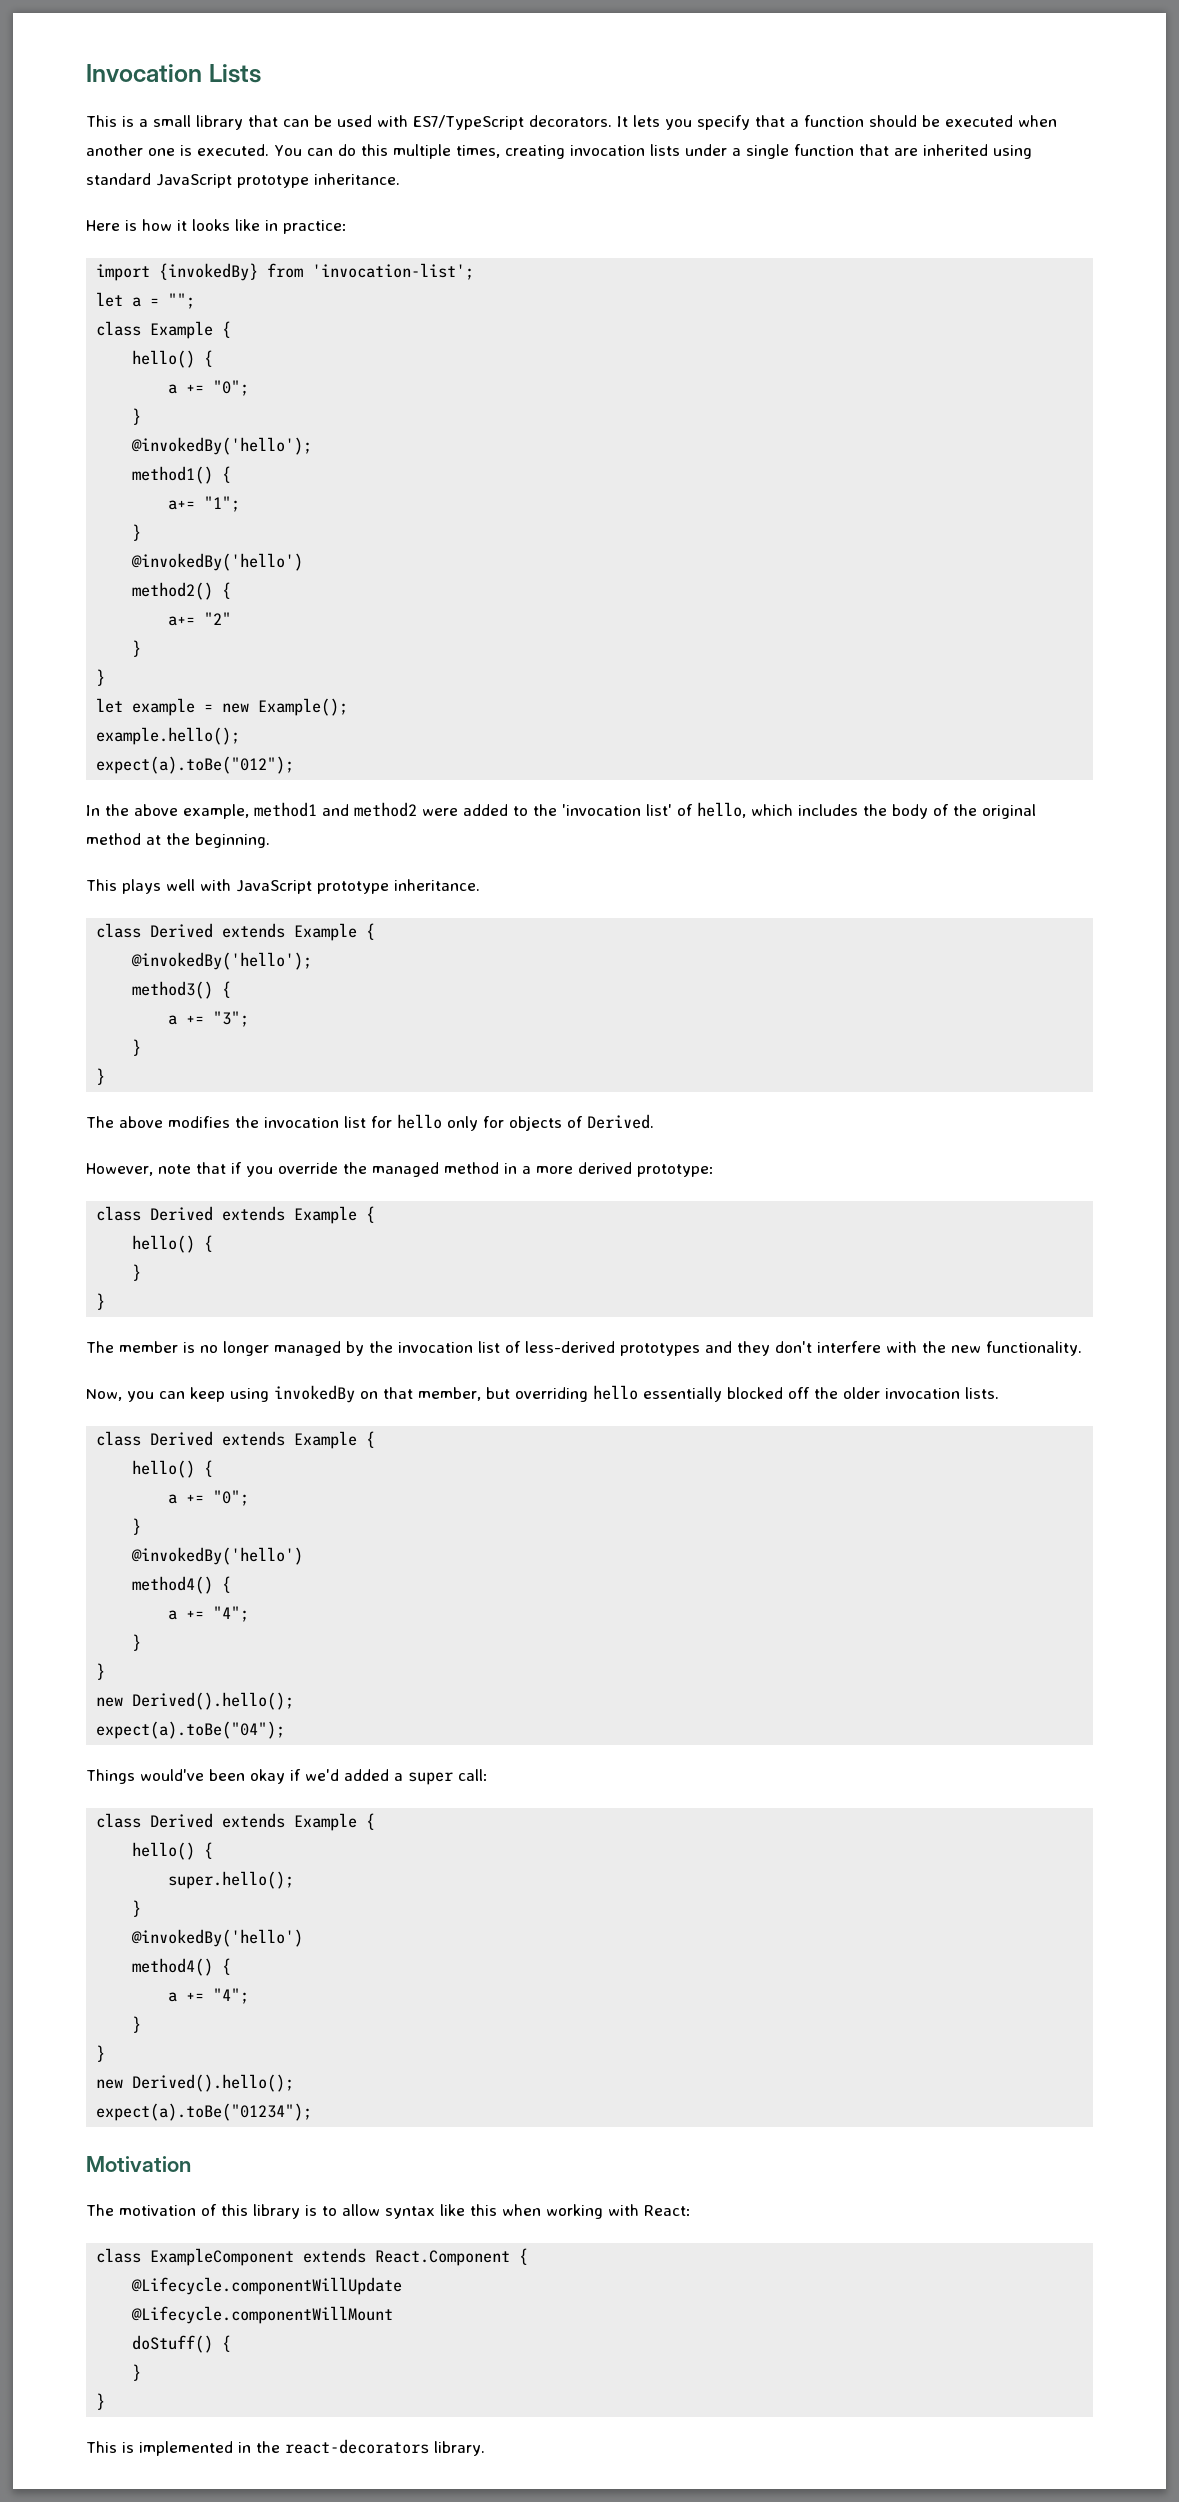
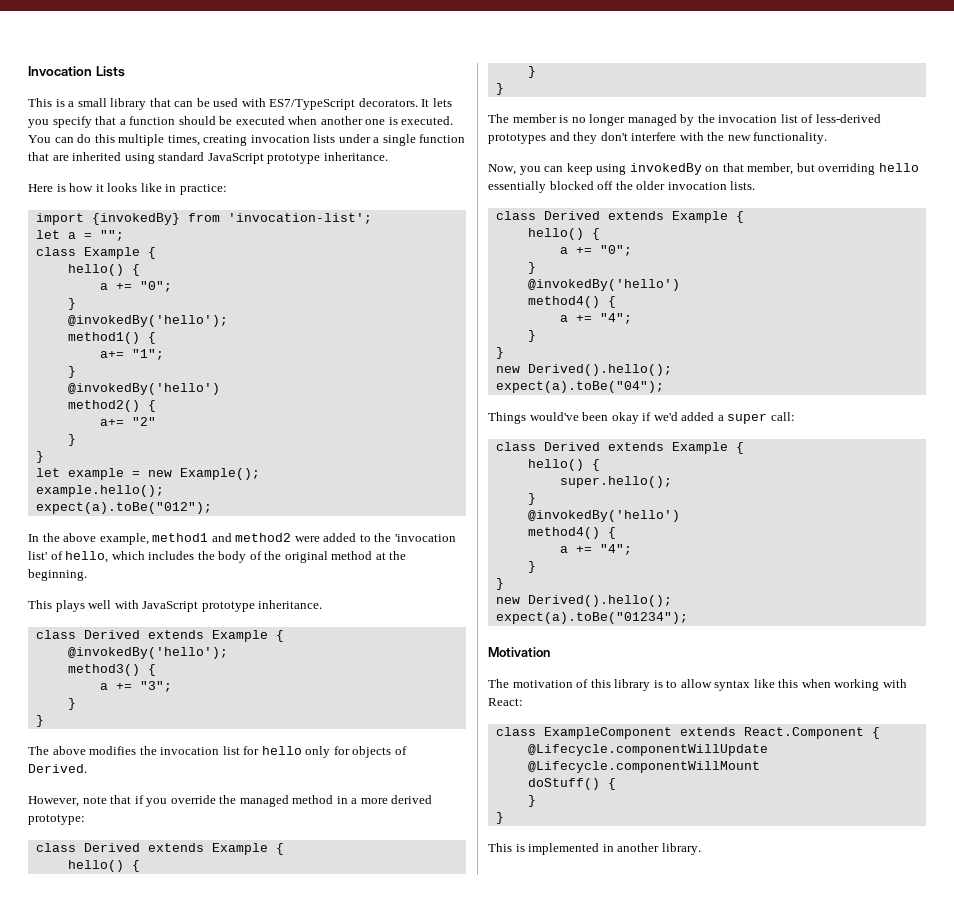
[256,2439,429,2454] the react-decorators -> [617,843,660,852] another

